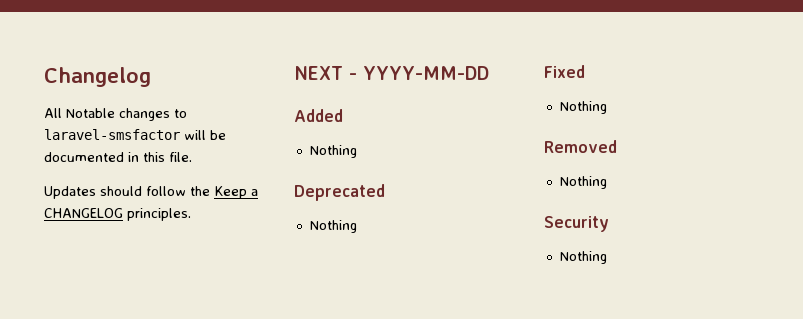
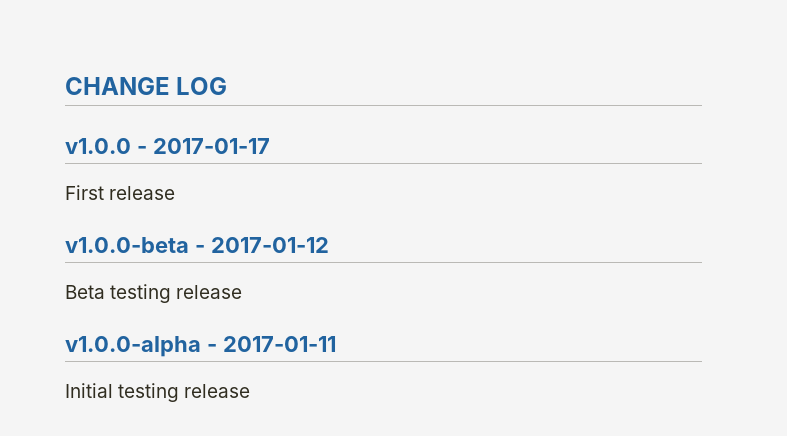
[44,67,151,87] [44,108,187,121] [44,129,226,140] [44,152,192,162] [44,186,258,199] [44,208,191,221] [294,66,489,80] [294,109,343,122] [309,145,357,158] [294,184,385,201] [309,220,357,233] [544,65,585,78] [559,101,607,114] [544,140,617,153] [559,176,607,189] [544,216,609,232] [559,251,607,264] Changelog // All Notable changes to laravel-smsfactor will be documented in this file. // Updates should follow the Keep a CHANGELOG principles. // NEXT - YYYY-MM-DD // Added // Nothing // Deprecated // Nothing // Fixed // Nothing // Removed // Nothing // Security // Nothing -> [65,77,228,95] [65,138,270,154] [65,185,176,200] [65,237,329,253] [65,284,243,303] [65,336,336,357] [65,383,251,402] CHANGE LOG // v1.0.0 - 2017-01-17 // First release // v1.0.0-beta - 2017-01-12 // Beta testing release // v1.0.0-alpha - 2017-01-11 // Initial testing release

